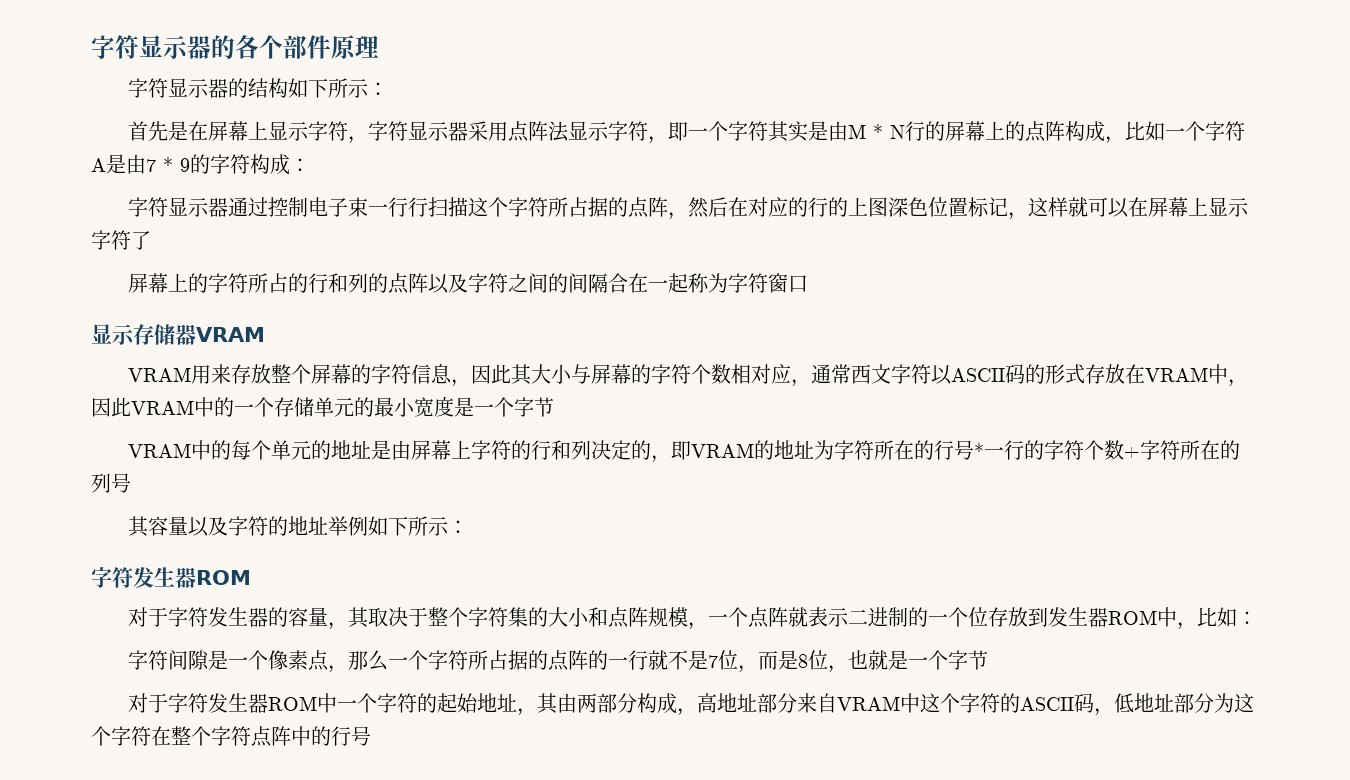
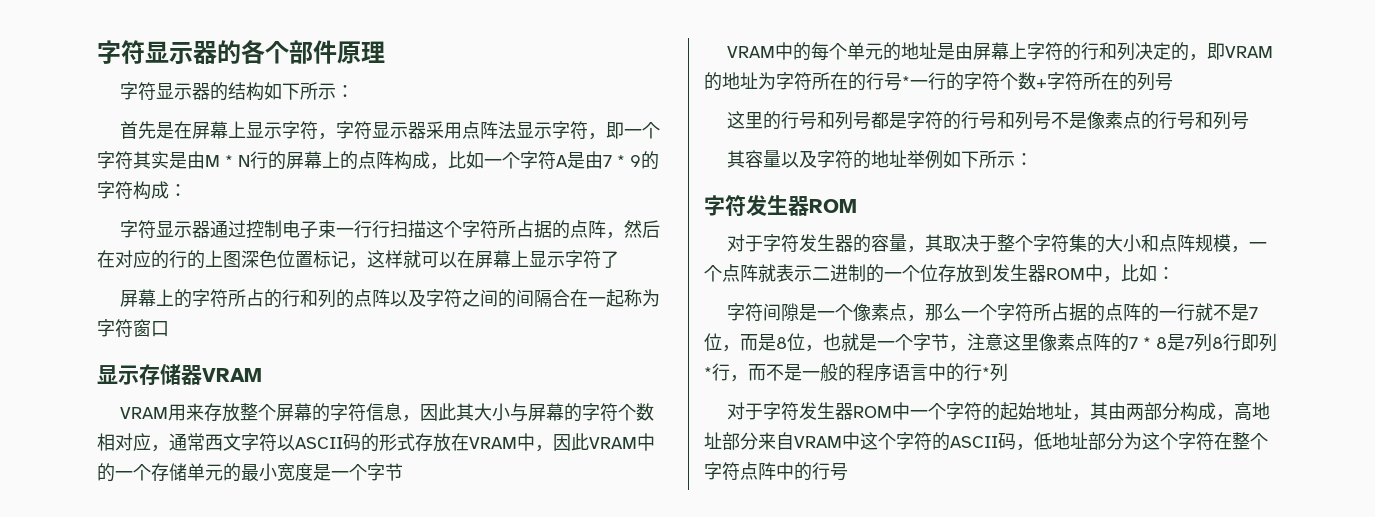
(131, 483) none -> [727,111,1250,130] // 这里的行号和列号都是字符的行号和列号不是像素点的行号和列号
(988, 660) none -> [949,333,1277,352] [704,363,1008,382] ，注意这里像素点阵的7 * 8是7列8行即列*行，而不是一般的程序语言中的行*列

